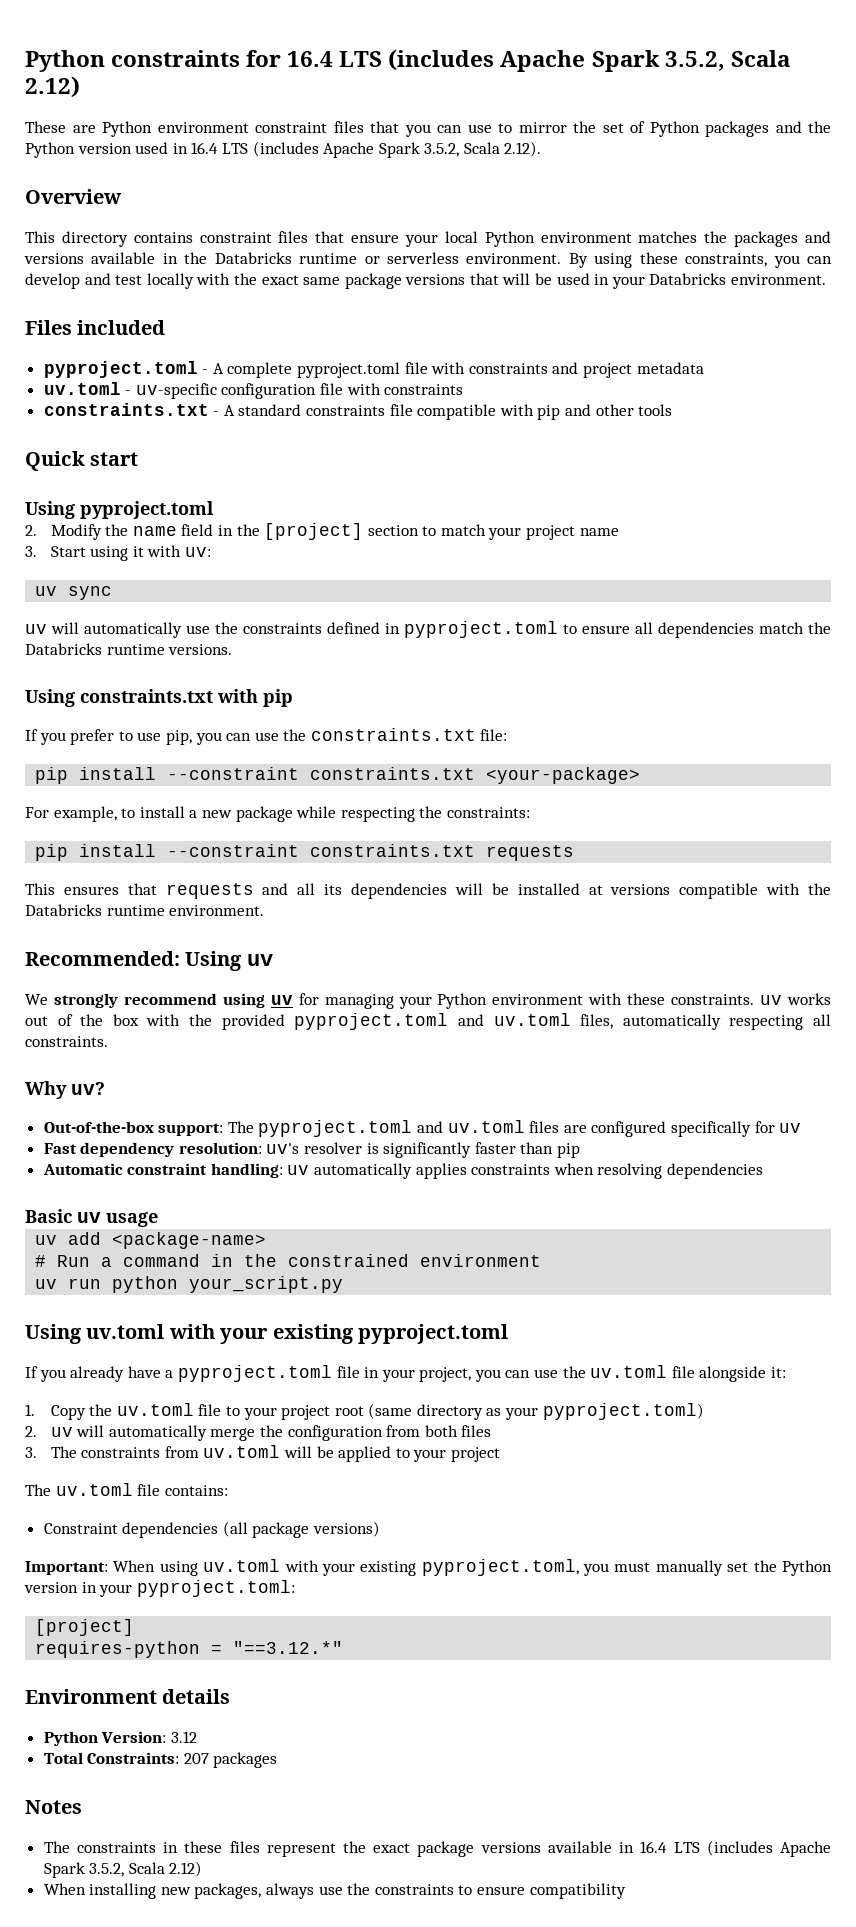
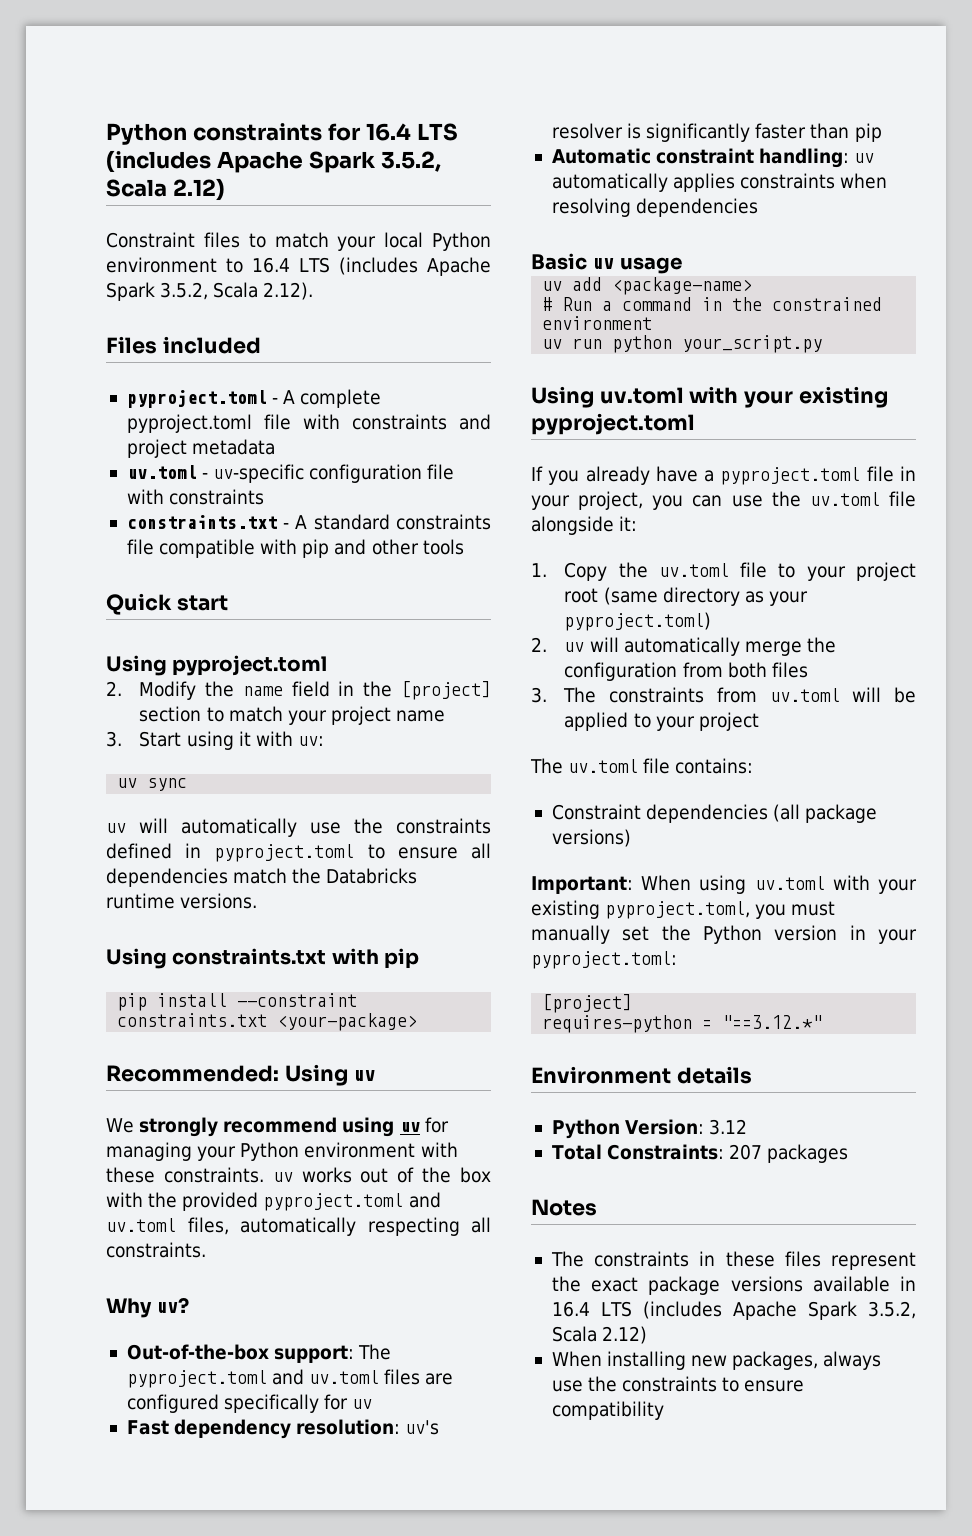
[25,121,831,137] [25,142,188,158] These are Python environment constraint files that you can use to mirror the set of Python packages and the Python version used in -> [106,232,491,251] [106,257,244,273] Constraint files to match your local Python environment to
[25,189,122,204] [25,231,831,247] [24,252,833,268] [25,273,827,289] // Overview // This directory contains constraint files that ensure your local Python environment matches the packages and versions available in the Databricks runtime or serverless environment. By using these constraints, you can develop and test locally with the exact same package versions that will be used in your Databricks environment. -> (314, 291) none
[25,728,508,745] // If you prefer to use pip, you can use the constraints.txt file: -> (420, 958) none
[25,806,530,822] [35,844,575,861] [25,883,832,899] [25,904,265,916] // For example, to install a new package while respecting the constraints: // pip install --constraint constraints.txt requests // This ensures that requests and all its dependencies will be installed at versions compatible with the Databricks runtime environment. -> (418, 1022) none

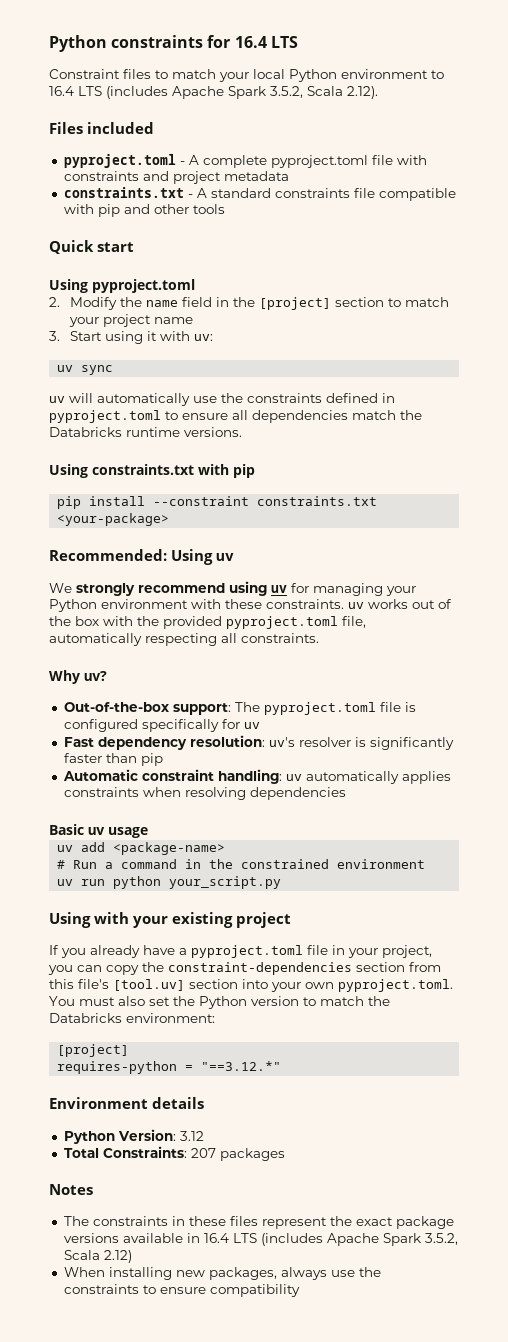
[106,150,441,173] [106,178,225,201] (includes Apache Spark 3.5.2, Scala 2.12) -> (298, 42) none
[126,464,455,483] [126,489,265,505] // uv.toml - uv-specific configuration file with constraints -> (289, 176) none
[408,1192,441,1208] [106,1217,229,1235] and uv.toml files, -> [342,616,366,628] file,
[272,1369,454,1385] and uv.toml files are -> [379,702,416,712] file is
[599,386,888,408] [531,413,695,435] uv.toml with your existing pyproject.toml -> [94,912,291,928] with your existing project
[731,491,916,507] [531,516,638,535] [531,562,916,581] [564,587,808,606] [564,612,712,631] [531,637,836,656] [564,662,808,681] [531,687,916,703] [564,712,759,731] [530,758,754,774] [551,804,878,823] [551,829,631,847] [531,875,917,894] [531,900,836,919] [531,925,917,944] [531,951,677,969] use the uv.toml file alongside it: // 1. Copy the uv.toml file to your project root (same directory as your pyproject.toml) // 2. uv will automatically merge the configuration from both files // 3. The constraints from uv.toml will be applied to your project // The uv.toml file contains: // Constraint dependencies (all package versions) // Important: When using uv.toml with your existing pyproject.toml, you must manually set the Python version in your pyproject.toml: -> [106,962,441,975] [49,979,453,992] [49,996,390,1009] [49,1013,215,1023] copy the constraint-dependencies section from this file's [tool.uv] section into your own pyproject.toml. You must also set the Python version to match the Databricks environment:

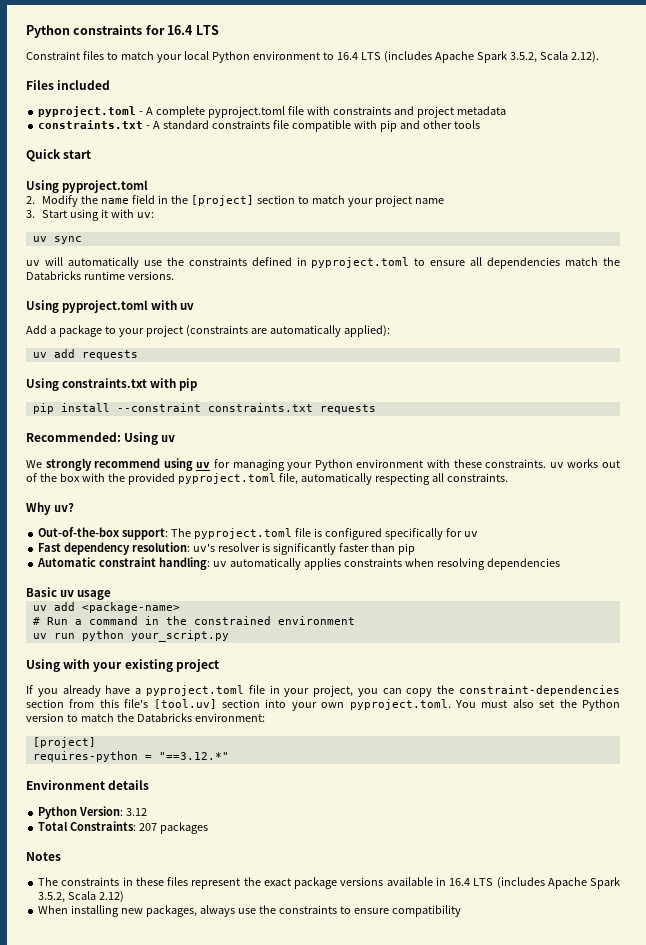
(242, 432) none -> [26,300,195,313] [26,325,390,337] [32,349,138,360] // Using pyproject.toml with uv // Add a package to your project (constraints are automatically applied): // uv add requests
[57,513,170,526] <your-package> -> [319,404,376,414] requests

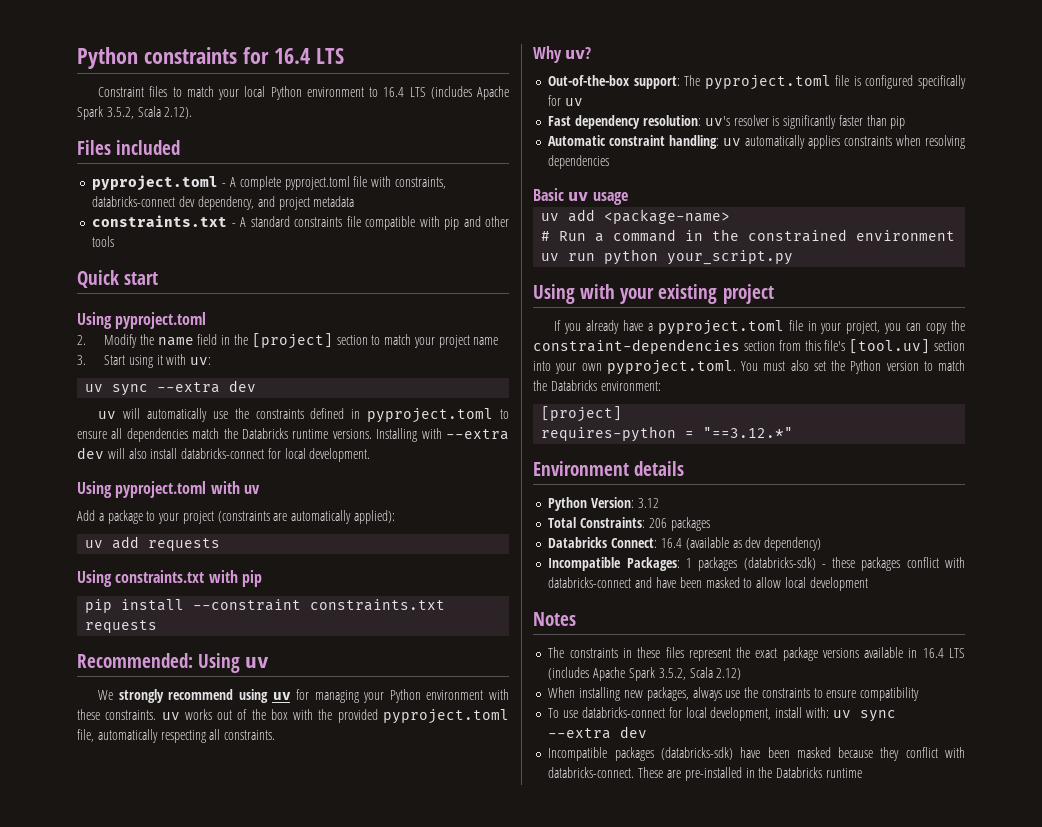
[332,106,391,115] constraints -> [394,177,446,189] [92,196,254,210] constraints, databricks-connect dev dependency,
(82, 240) none -> [157,380,257,393] --extra dev
(174, 275) none -> [376,428,509,442] [77,447,371,462] Installing with --extra dev will also install databricks-connect for local development.
[139,822,209,834] 207 packages -> [648,517,710,531] [548,537,822,551] [548,557,965,571] [548,577,868,591] 206 packages // Databricks Connect: 16.4 (available as dev dependency) // Incompatible Packages: 1 packages (databricks-sdk) - these packages conflict with databricks-connect and have been masked to allow local development
(461, 911) none -> [548,707,896,722] [548,726,648,739] [548,747,965,761] [548,767,862,781] // To use databricks-connect for local development, install with: uv sync --extra dev // Incompatible packages (databricks-sdk) have been masked because they conflict with databricks-connect. These are pre-installed in the Databricks runtime

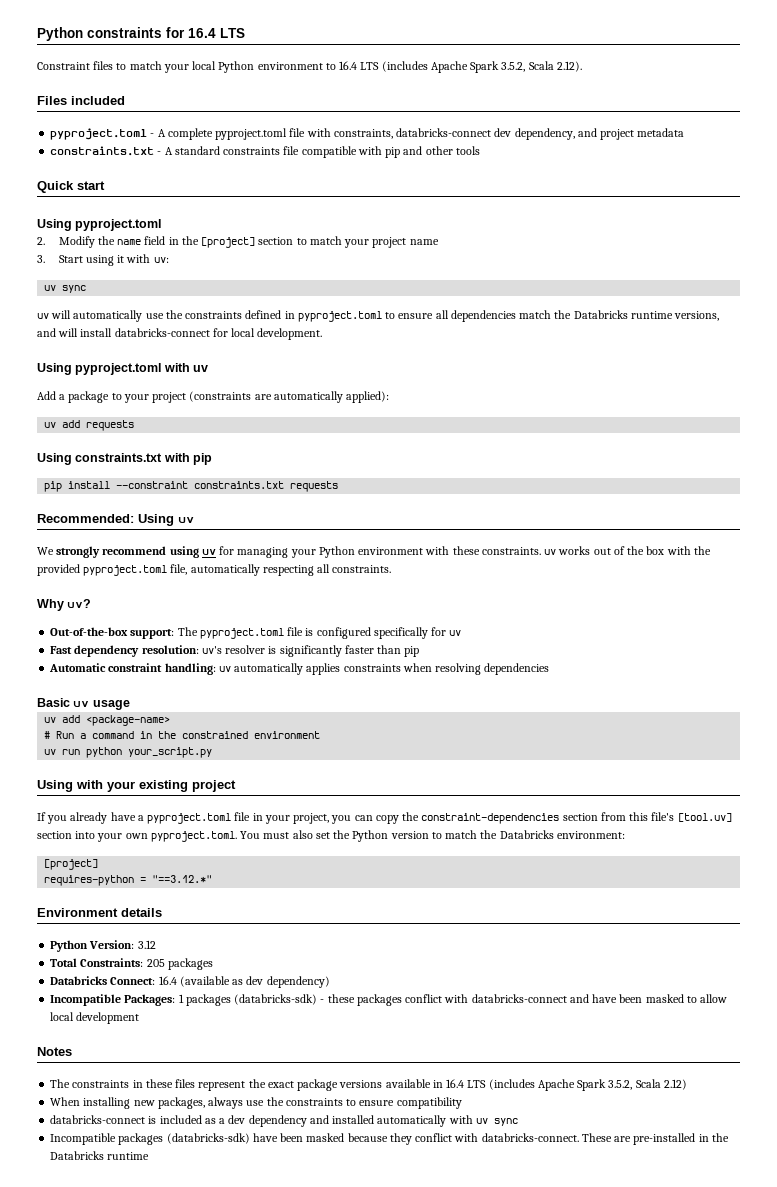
[157,380,257,393] --extra dev -> (87, 289) none
[332,428,509,442] [77,447,147,459] versions. Installing with --extra dev will also -> [674,311,720,321] [37,328,79,337] versions, and will
[648,518,667,528] 206 -> [146,959,165,967] 205
[548,707,896,722] [548,726,648,739] To use databricks-connect for local development, install with: uv sync --extra dev -> [50,1115,518,1127] databricks-connect is included as a dev dependency and installed automatically with uv sync

